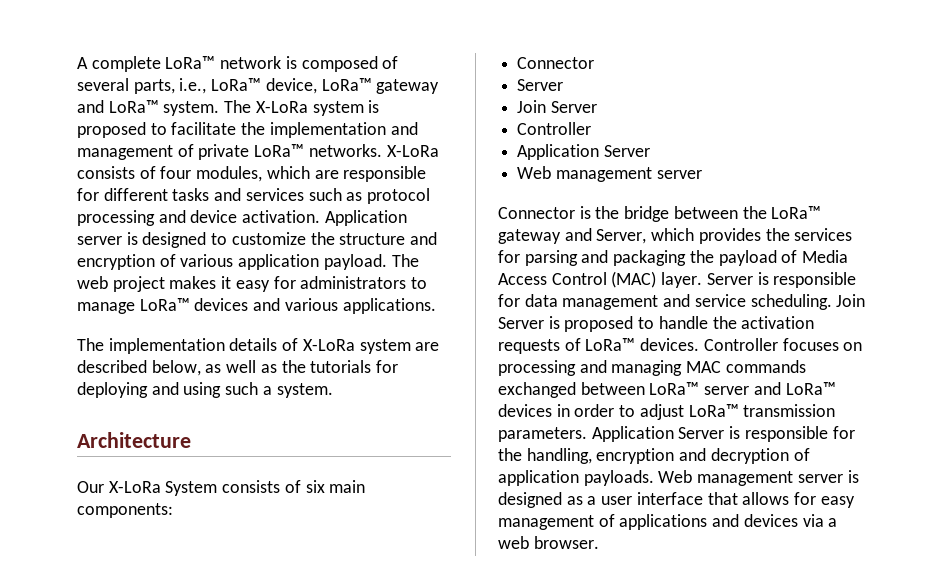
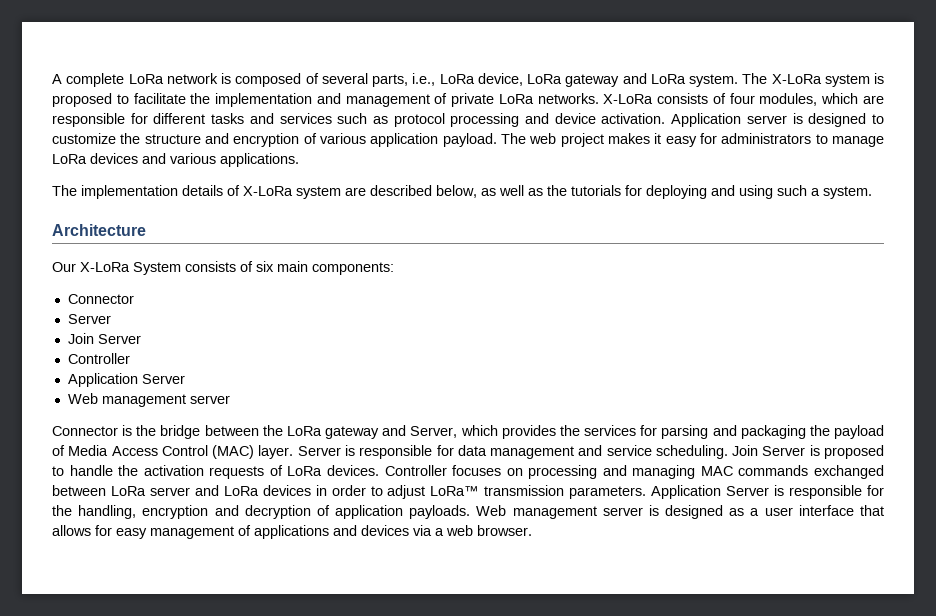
[165,56,216,69] LoRa™ -> [128,74,164,84] LoRa
[211,78,440,94] [77,100,159,113] LoRa™ device, LoRa™ gateway and LoRa™ -> [439,73,686,87] LoRa device, LoRa gateway and LoRa
[254,144,305,157] LoRa™ -> [498,94,534,104] LoRa
[139,298,190,311] LoRa™ -> [52,154,87,164] LoRa
[771,206,822,219] LoRa™ -> [286,426,322,436] LoRa
[585,338,636,351] LoRa™ -> [287,466,323,476] LoRa
[649,382,700,395] LoRa™ -> [110,486,146,496] LoRa
[785,382,836,395] LoRa™ -> [223,486,259,496] LoRa

